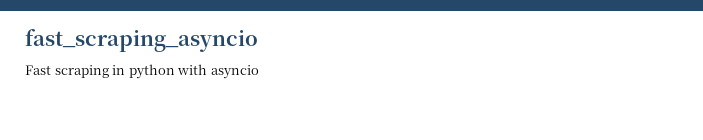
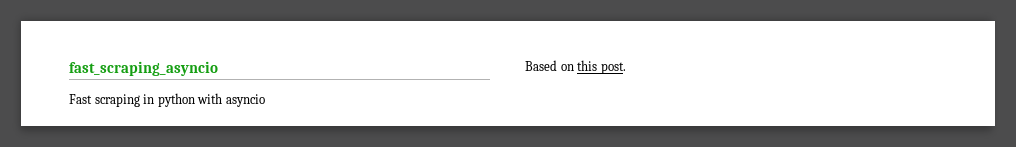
(259, 72) none -> [525,60,626,74] // Based on this post.

